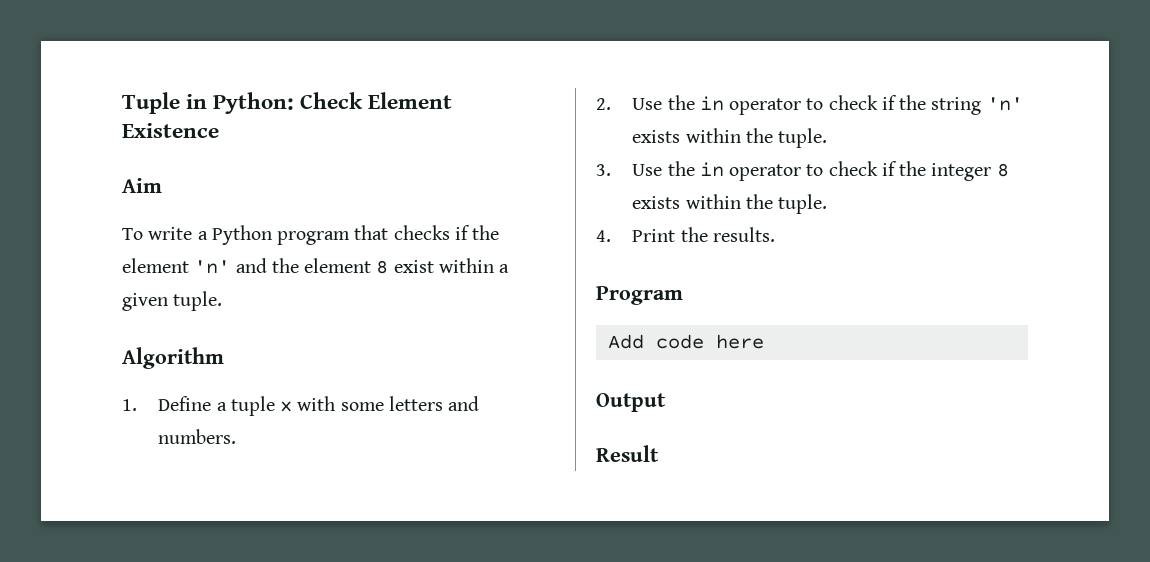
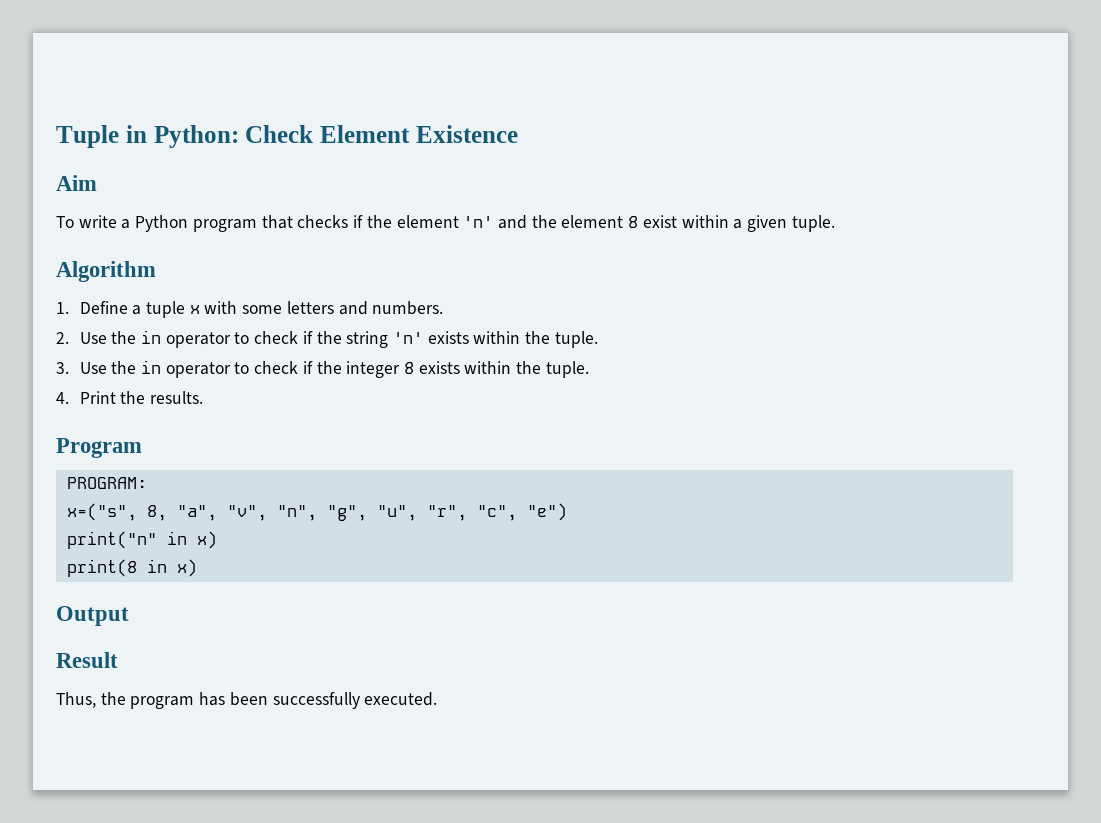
[607,334,764,349] [596,393,666,412] [596,445,659,462] Add code here // Output // Result -> [66,477,147,489] [66,503,567,521] [66,531,217,549] [66,559,197,577] [56,606,129,626] [56,652,118,668] [56,692,438,709] PROGRAM: // x=("s", 8, "a", "v", "n", "g", "u", "r", "c", "e") // print("n" in x) // print(8 in x) // Output // Result // Thus, the program has been successfully executed.

